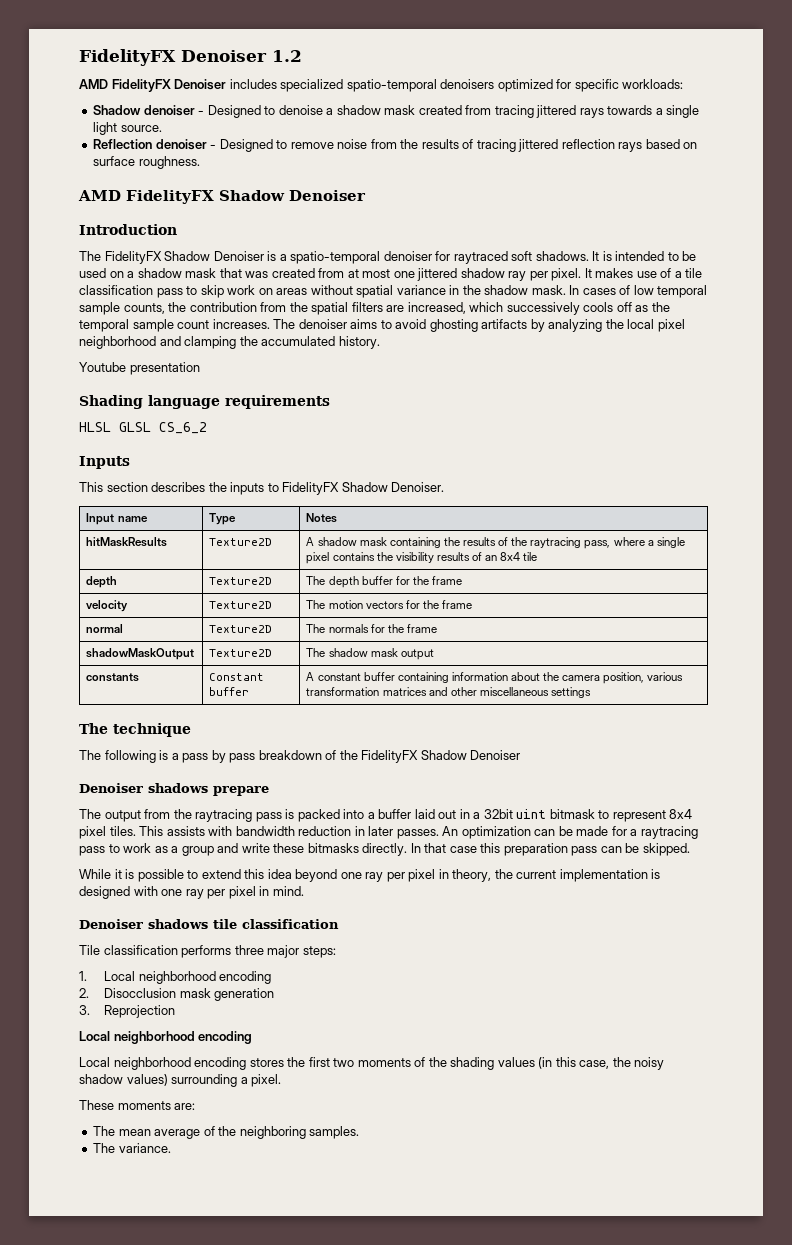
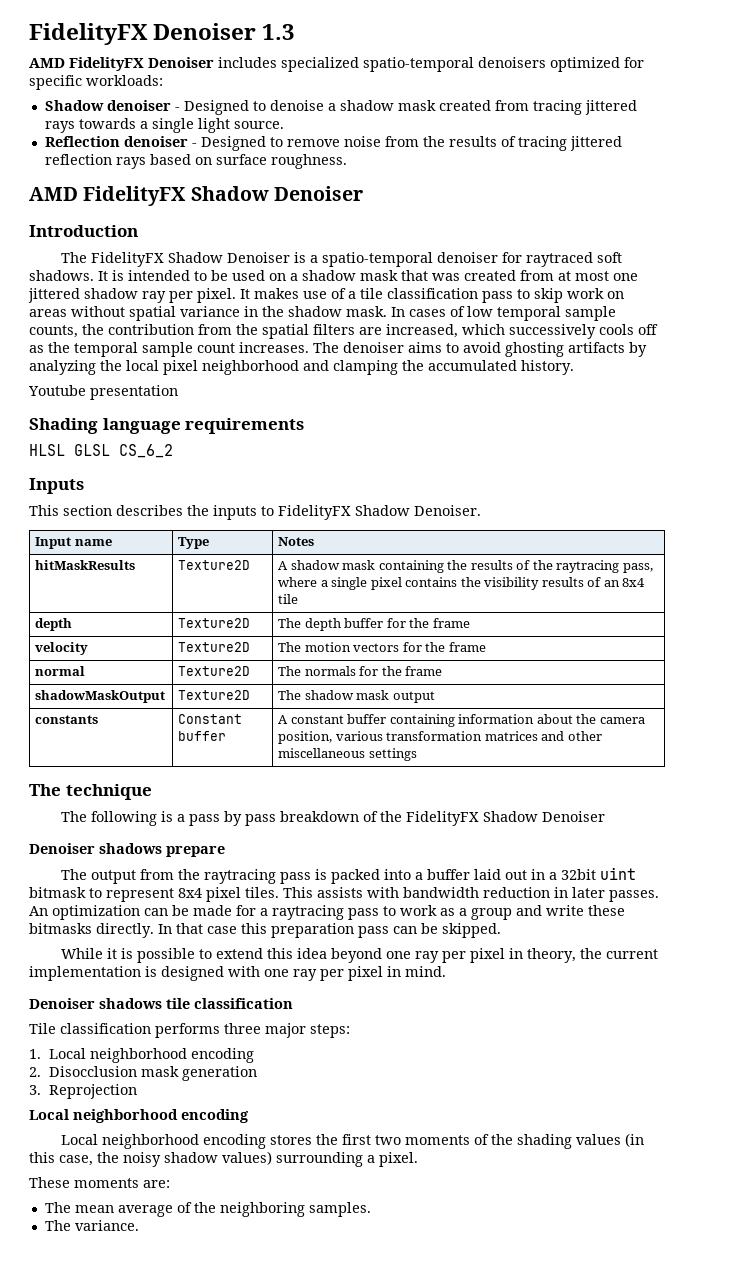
[79,49,302,66] FidelityFX Denoiser 1.2 -> [29,23,296,45] FidelityFX Denoiser 1.3

